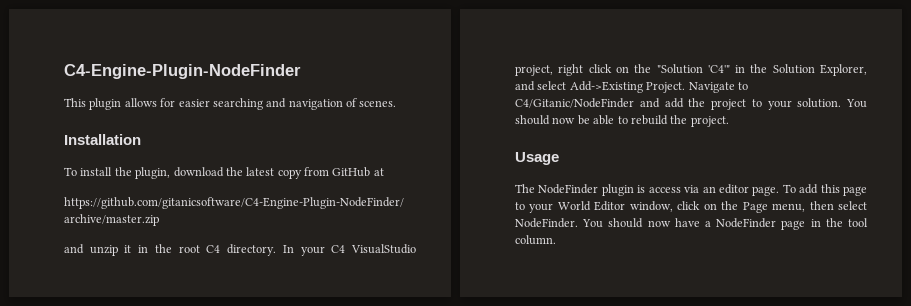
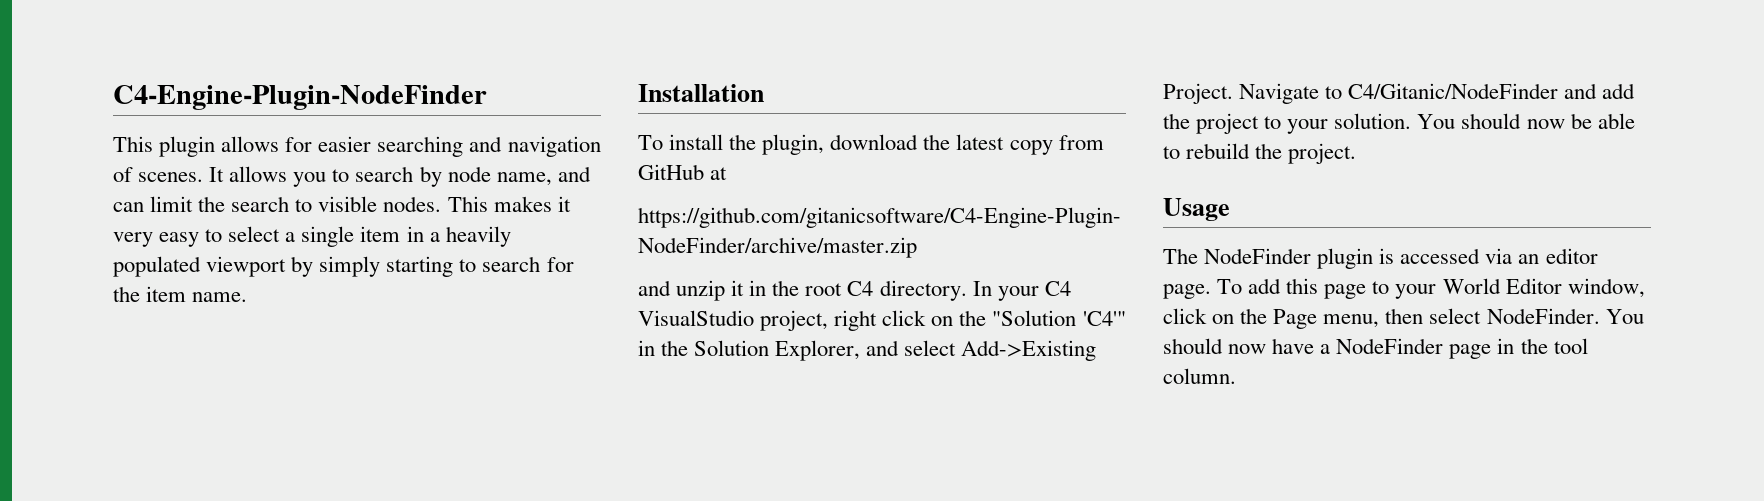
(397, 103) none -> [209,166,591,187] [113,196,571,212] [113,226,511,247] [113,256,574,277] [113,286,248,302] It allows you to search by node name, and can limit the search to visible nodes. This makes it very easy to select a single item in a heavily populated viewport by simply starting to search for the item name.
[648,187,681,193] access -> [1400,248,1481,264] accessed

